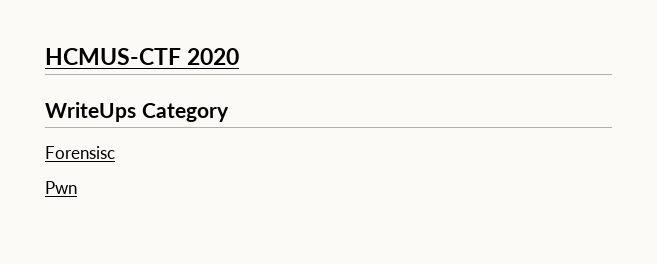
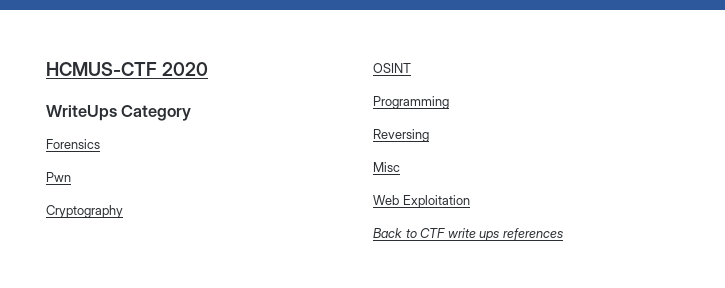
[45,146,115,159] Forensisc -> [46,139,100,149] Forensics
(77, 187) none -> [46,205,123,218] [373,63,411,73] [373,96,449,109] [373,129,429,142] [373,162,400,172] [373,195,470,208] [373,228,563,241] // Cryptography // OSINT // Programming // Reversing // Misc // Web Exploitation // Back to CTF write ups references

